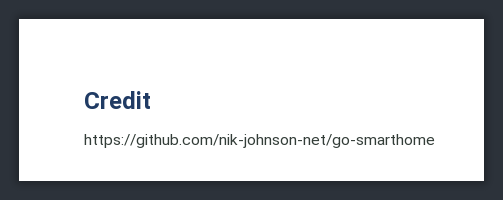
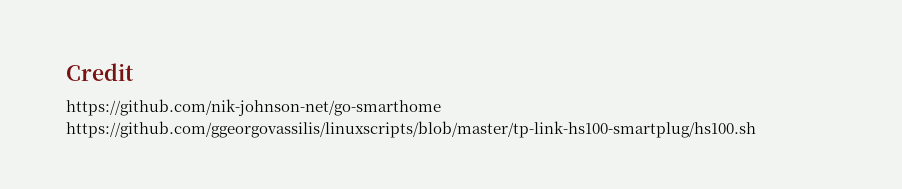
(435, 141) none -> [66,121,756,138] https://github.com/ggeorgovassilis/linuxscripts/blob/master/tp-link-hs100-smartplug/hs100.sh

